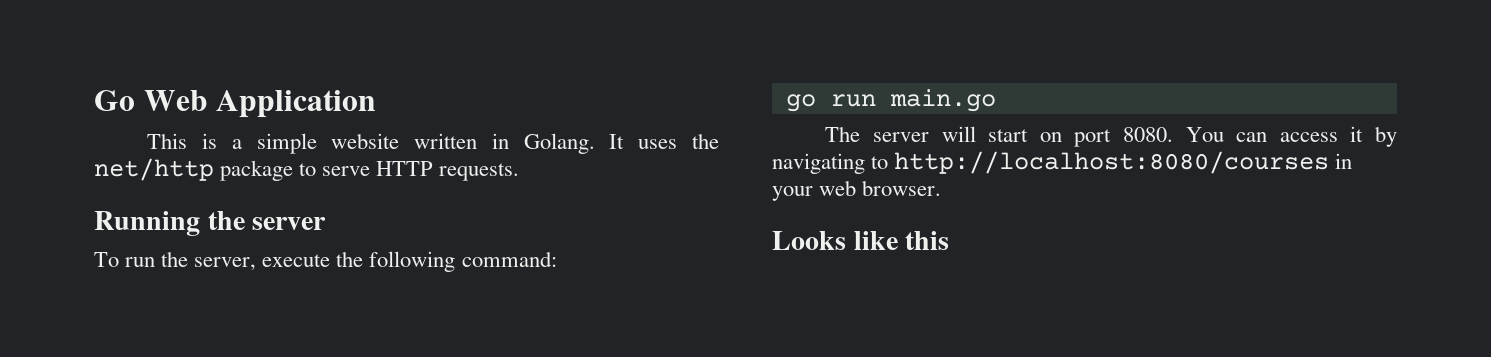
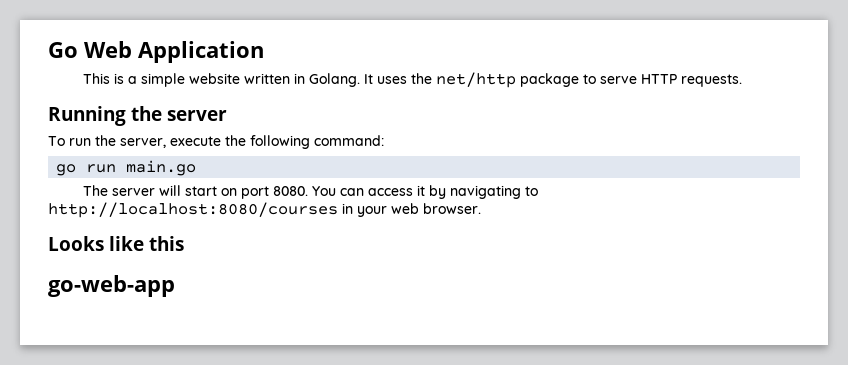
(950, 240) none -> [48,275,175,297] // go-web-app

